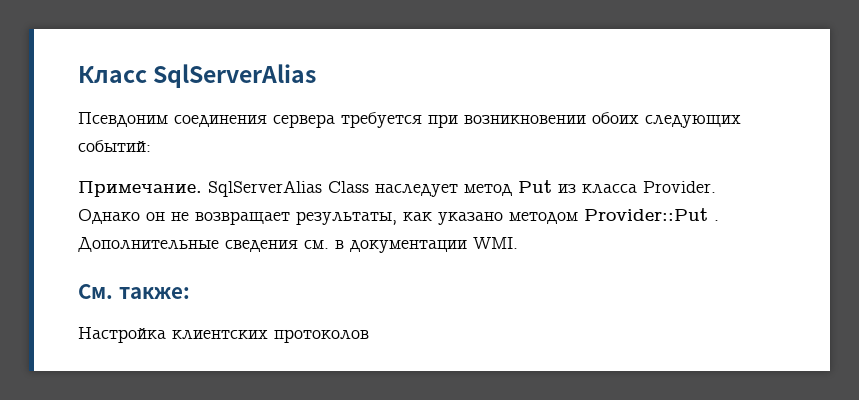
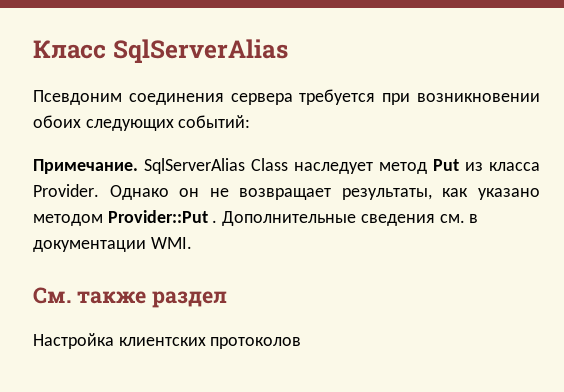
[118,287,190,299] также: -> [76,291,227,308] также раздел

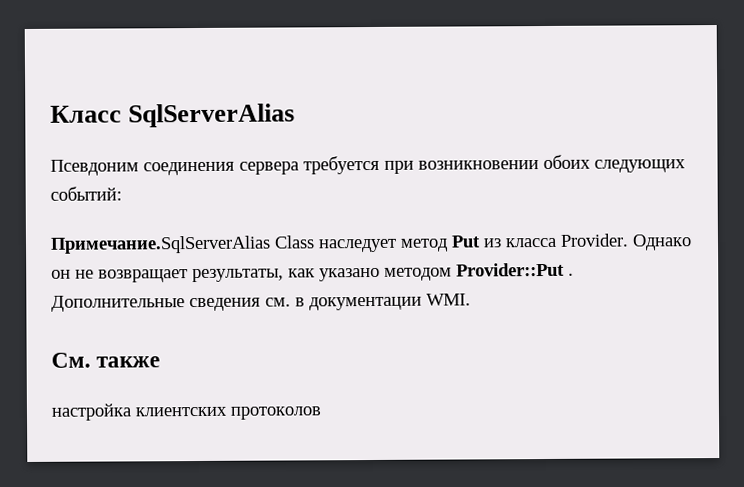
[33,158,245,174] Примечание. SqlServerAlias -> [50,235,271,254] Примечание.SqlServerAlias
[151,291,227,308] [33,333,114,349] раздел // Настройка -> [51,403,132,421] // настройка

